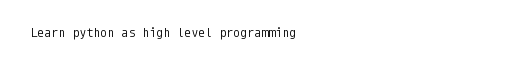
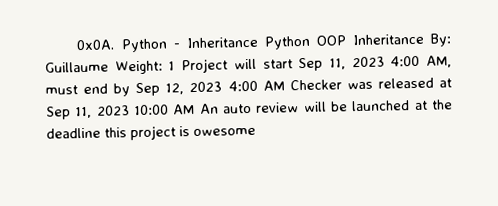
[30,27,296,40] Learn python as high level programming -> [76,33,452,53] [45,55,452,75] [45,77,452,97] [46,99,453,120] [46,125,256,141] 0x0A. Python - Inheritance Python OOP Inheritance By: Guillaume Weight: 1 Project will start Sep 11, 2023 4:00 AM, must end by Sep 12, 2023 4:00 AM Checker was released at Sep 11, 2023 10:00 AM An auto review will be launched at the deadline this project is owesome

